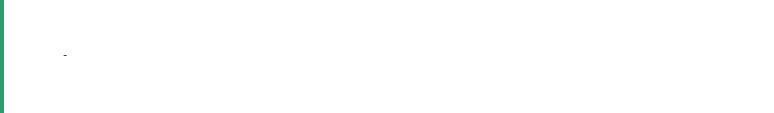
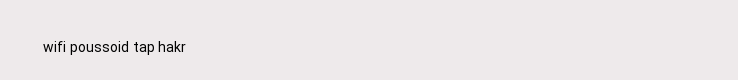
[63,55,67,59] - -> [43,41,187,55] wifi poussoid tap hakr

